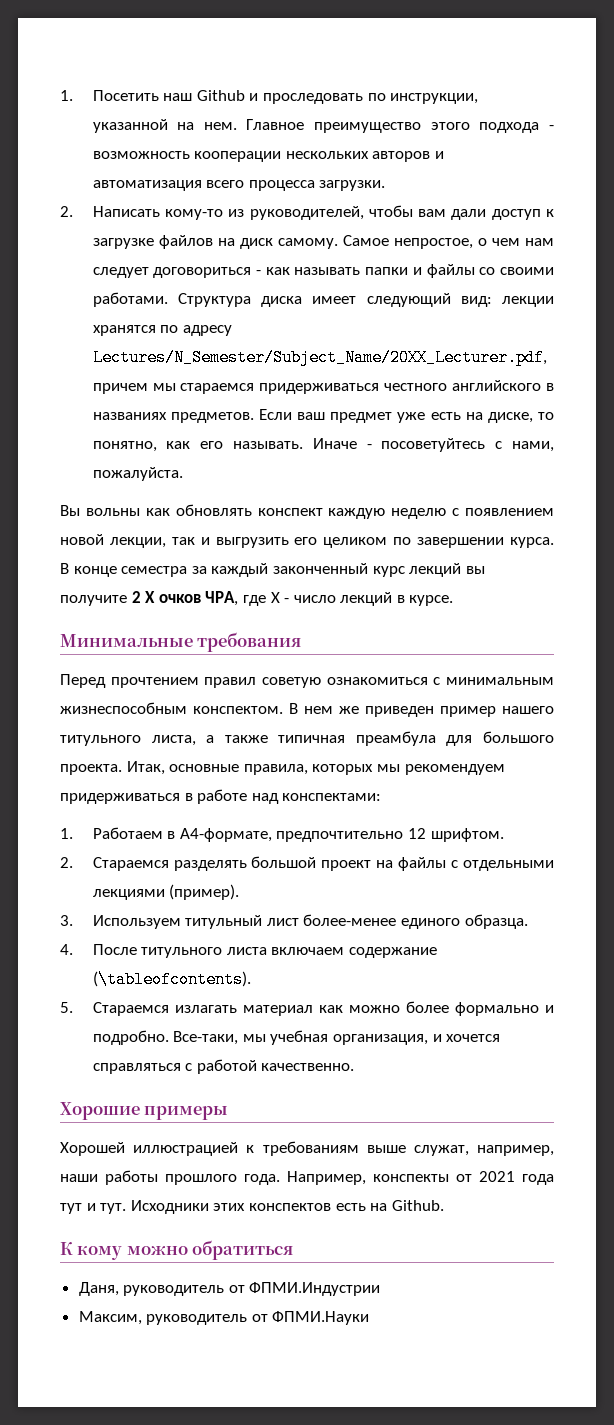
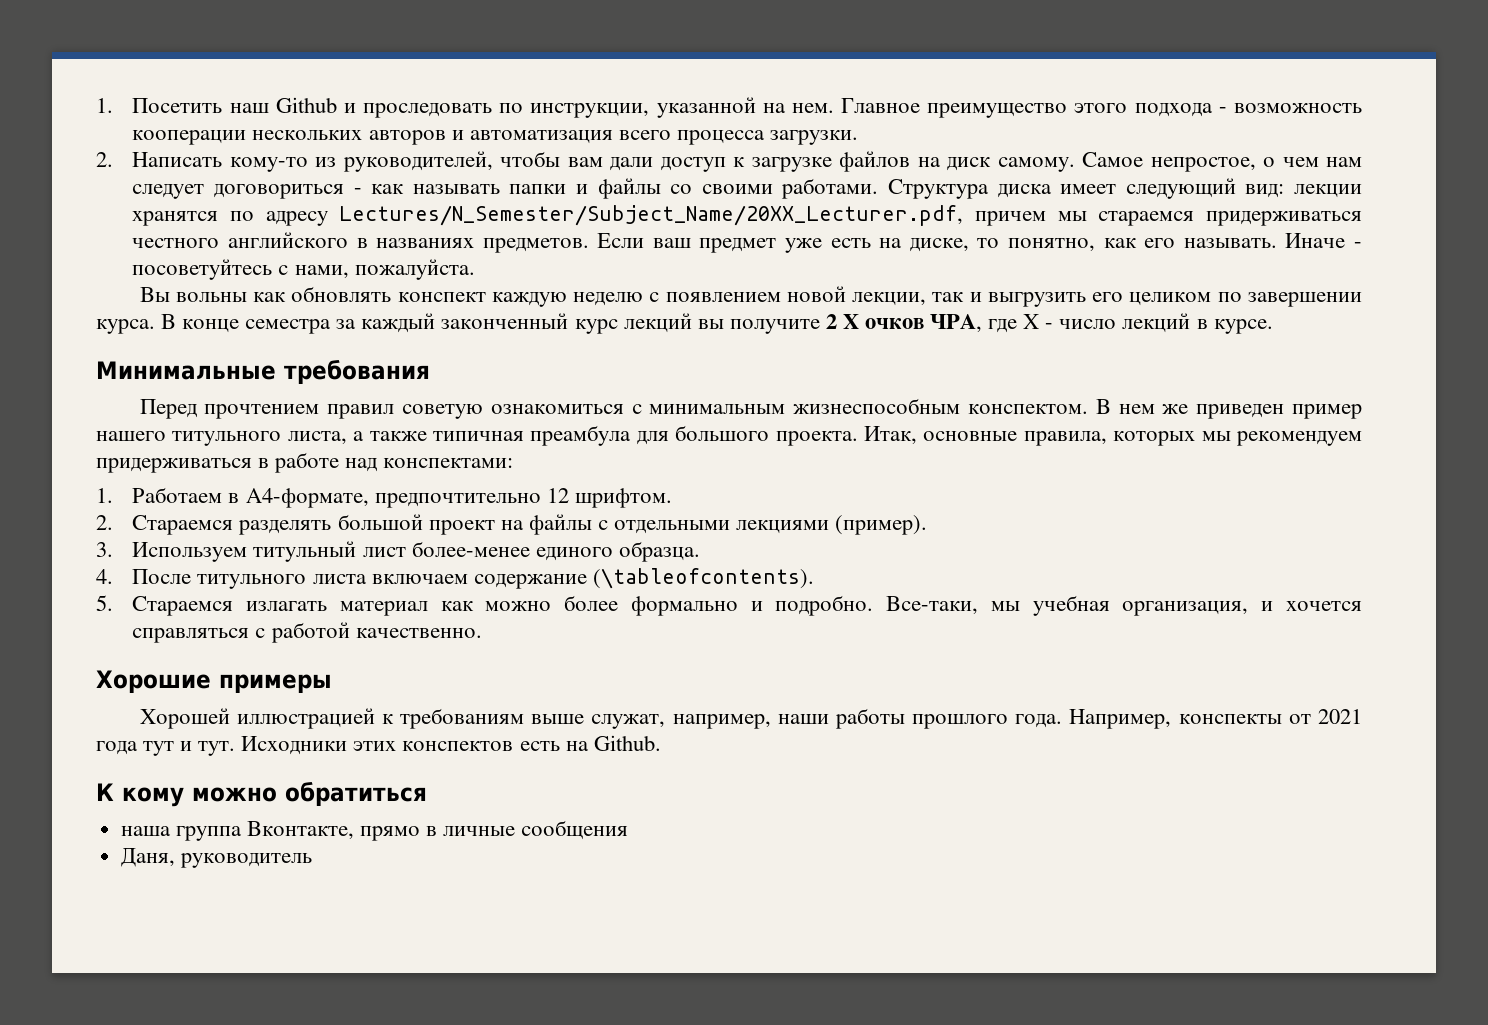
[78,1282,381,1296] [78,1311,370,1325] Даня, руководитель от ФПМИ.Индустрии // Максим, руководитель от ФПМИ.Науки -> [120,820,629,841] [120,848,312,868] наша группа Вконтакте, прямо в личные сообщения // Даня, руководитель

